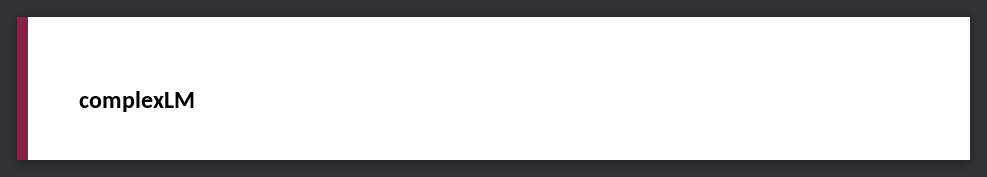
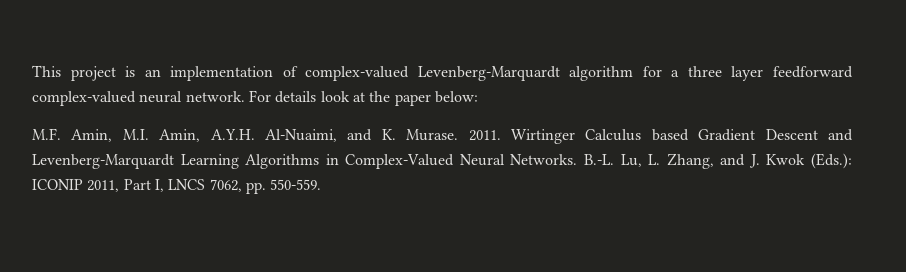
[79,91,195,112] complexLM -> [32,65,854,81] [32,90,478,106] [32,128,853,144] [32,153,852,169] [32,179,322,194] This project is an implementation of complex-valued Levenberg-Marquardt algorithm for a three layer feedforward complex-valued neural network. For details look at the paper below: // M.F. Amin, M.I. Amin, A.Y.H. Al-Nuaimi, and K. Murase. 2011. Wirtinger Calculus based Gradient Descent and Levenberg-Marquardt Learning Algorithms in Complex-Valued Neural Networks. B.-L. Lu, L. Zhang, and J. Kwok (Eds.): ICONIP 2011, Part I, LNCS 7062, pp. 550-559.

